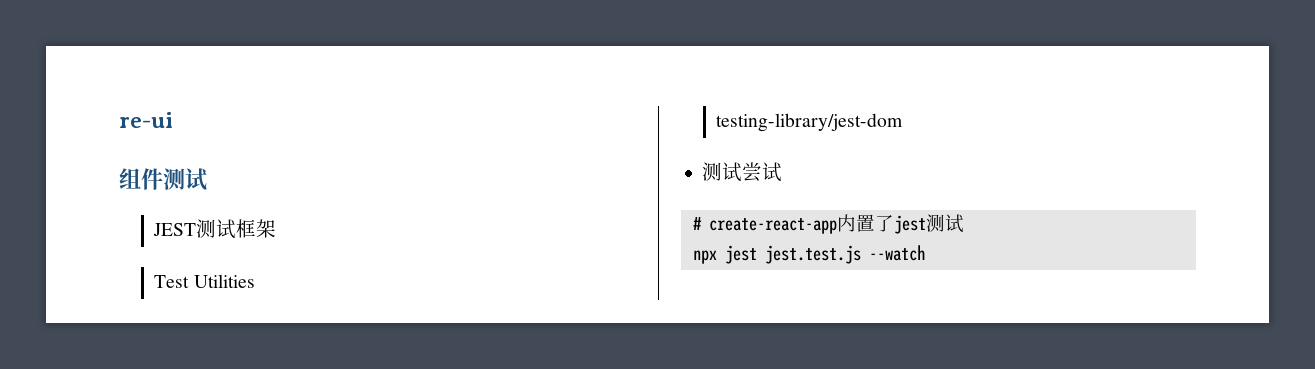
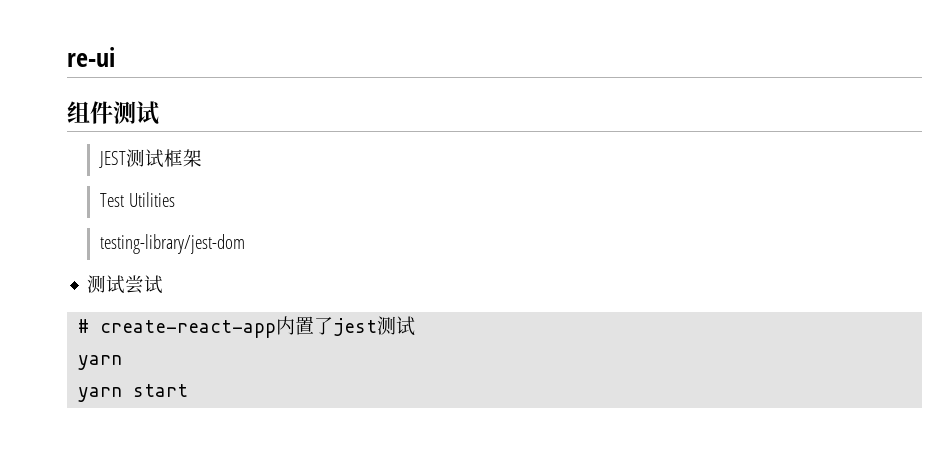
[692,245,925,264] npx jest jest.test.js --watch -> [78,355,123,370] [78,384,189,402] yarn // yarn start

